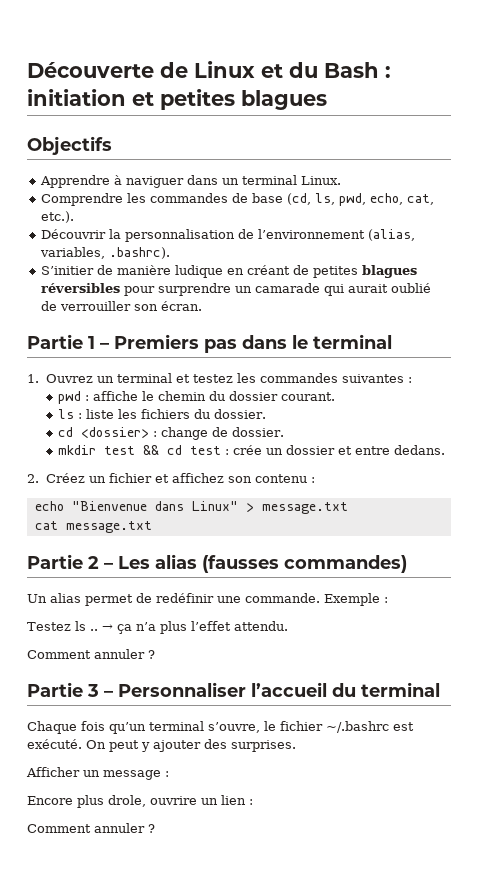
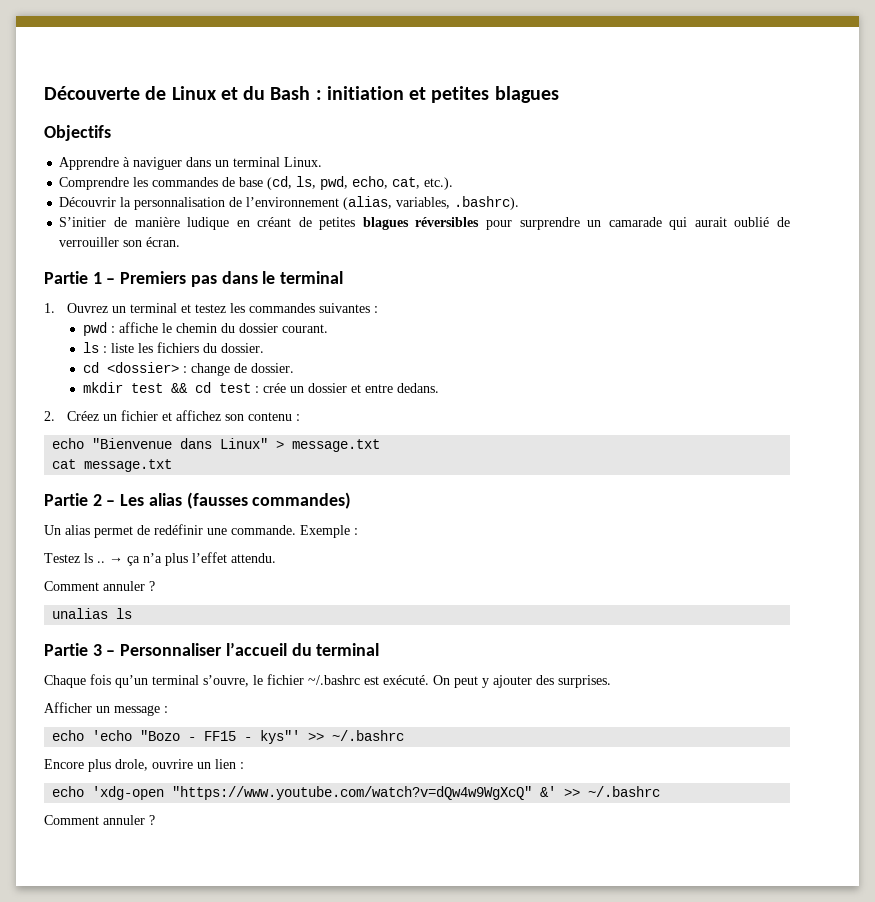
(155, 654) none -> [52,608,133,619] // unalias ls
(169, 774) none -> [52,730,405,744] // echo 'echo "Bozo - FF15 - kys"' >> ~/.bashrc
(253, 802) none -> [52,786,661,800] // echo 'xdg-open "https://www.youtube.com/watch?v=dQw4w9WgXcQ" &' >> ~/.bashrc

